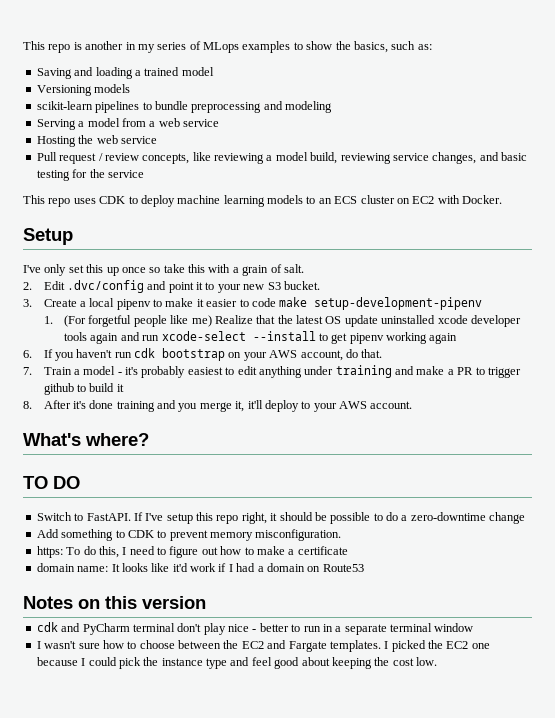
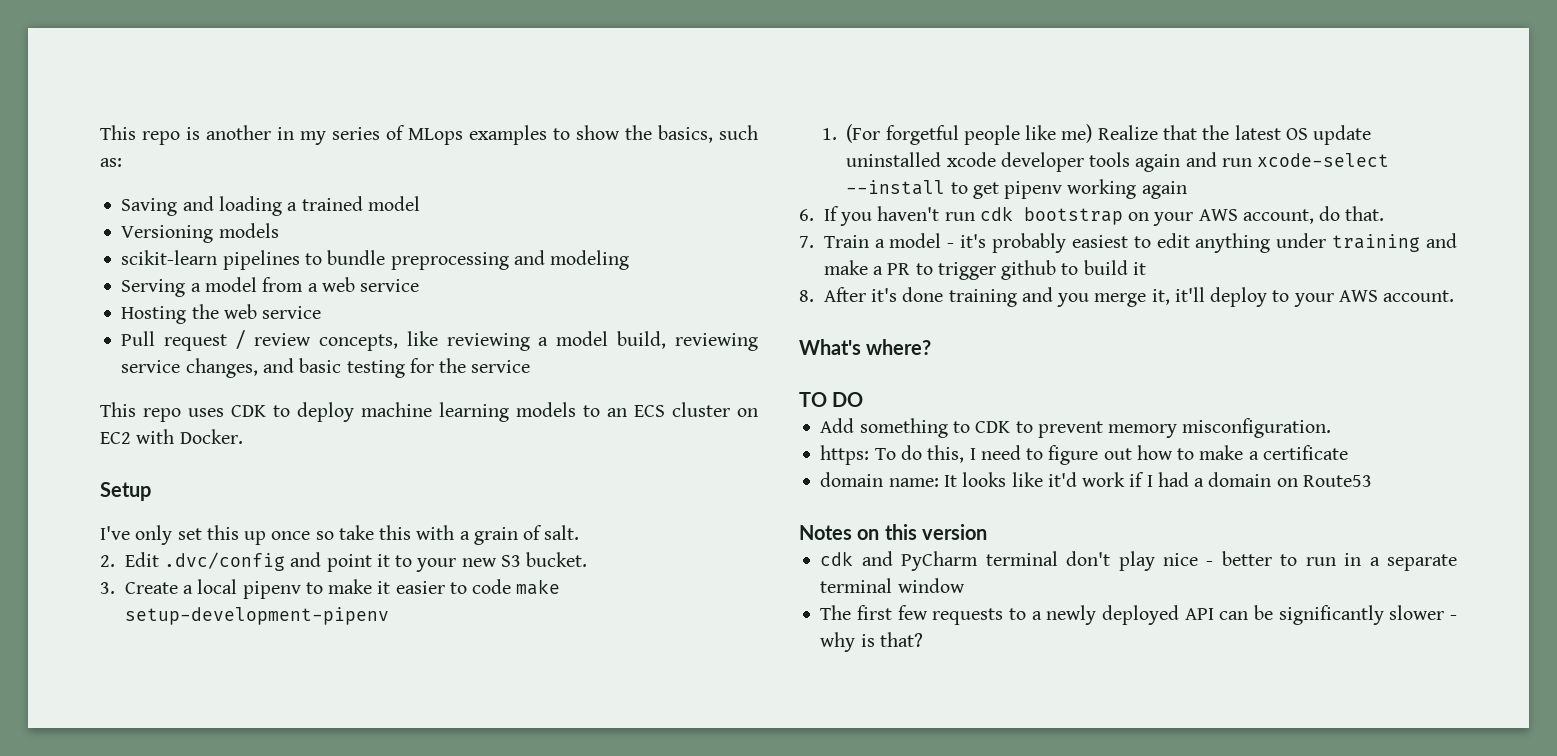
[36,512,526,524] // Switch to FastAPI. If I've setup this repo right, it should be possible to do a zero-downtime change -> (864, 399) none
[36,640,490,652] [36,657,437,669] I wasn't sure how to choose between the EC2 and Fargate templates. I picked the EC2 one because I could pick the instance type and feel good about keeping the cost low. -> [820,605,1457,625] [820,632,923,652] The first few requests to a newly deployed API can be significantly slower - why is that?

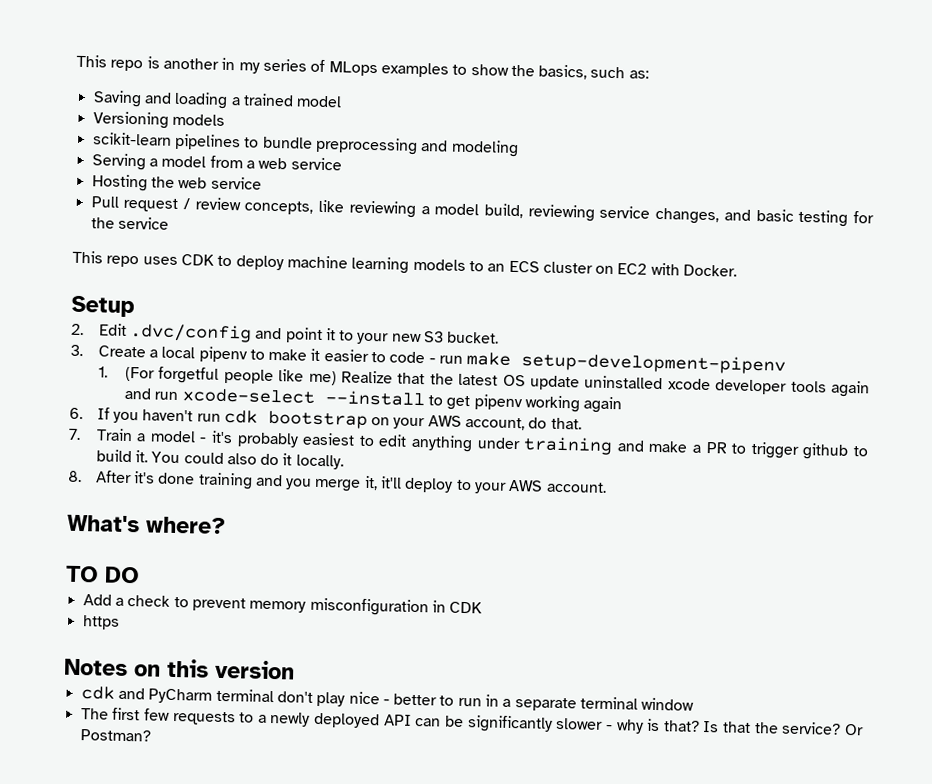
[100,525,580,545] // I've only set this up once so take this with a grain of salt. -> (135, 306) none
(512, 586) none -> [428,355,464,364] - run
[1132,262,1146,275] it -> [134,450,344,470] it. You could also do it locally.
[859,418,1332,438] [820,445,1348,465] [820,472,1372,487] something to CDK to prevent memory misconfiguration. // https: To do this, I need to figure out how to make a certificate // domain name: It looks like it'd work if I had a domain on Route53 -> [114,595,483,617] [81,615,120,630] a check to prevent memory misconfiguration in CDK // https
(923, 639) none -> [702,720,865,736] [79,729,151,742] Is that the service? Or Postman?

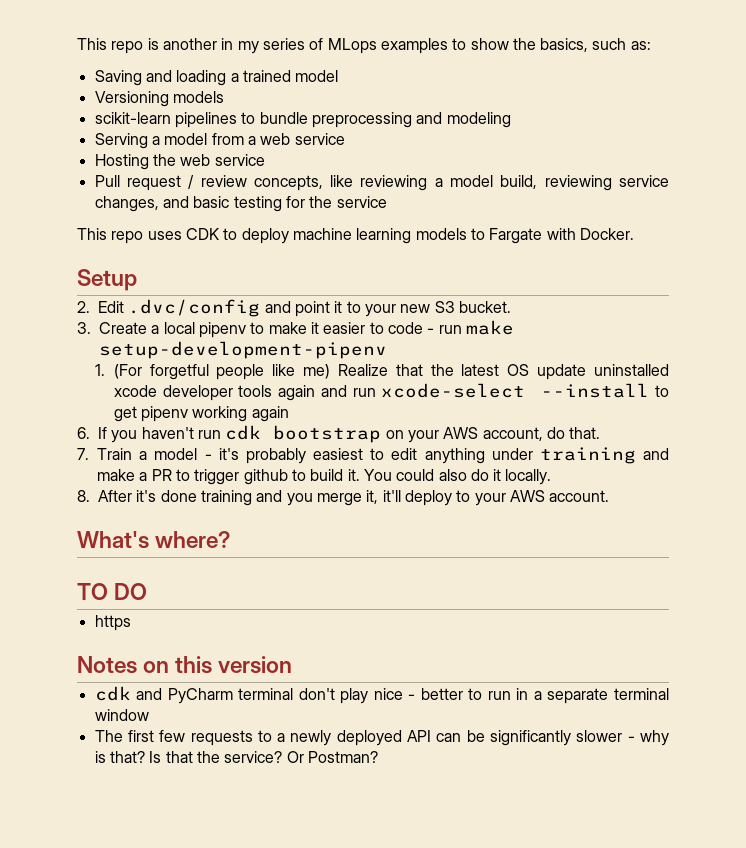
[487,260,648,275] an ECS cluster on EC2 -> [489,228,543,244] Fargate
[82,594,483,617] // Add a check to prevent memory misconfiguration in CDK -> (148, 591) none

